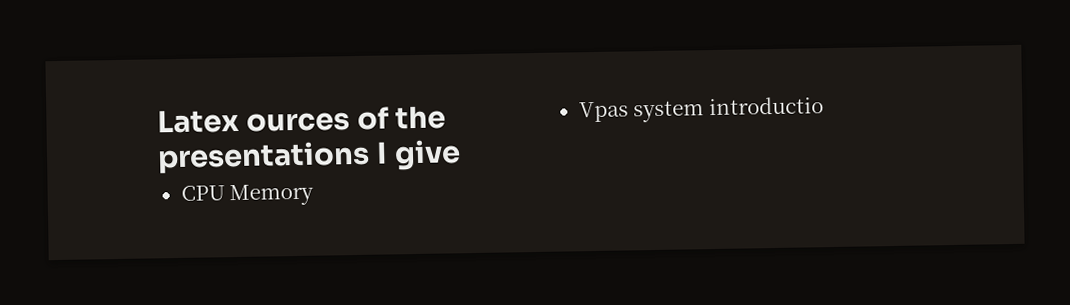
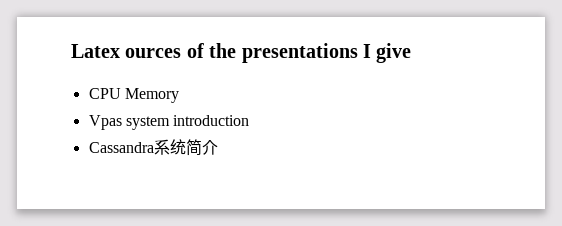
[708,96,824,116] introductio -> [173,115,250,126] [88,139,218,156] introduction // Cassandra系统简介

